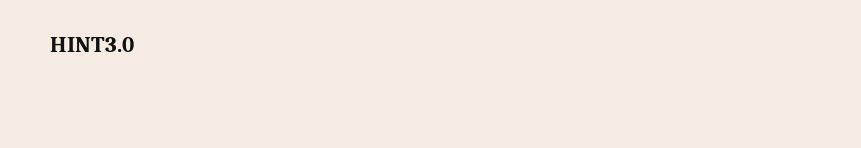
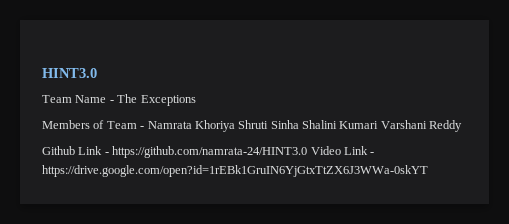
(134, 44) none -> [42,94,196,106] [42,120,463,132] [42,146,375,158] [42,165,428,177] // Team Name - The Exceptions // Members of Team - Namrata Khoriya Shruti Sinha Shalini Kumari Varshani Reddy // Github Link - https://github.com/namrata-24/HINT3.0 Video Link - https://drive.google.com/open?id=1rEBk1GruIN6YjGtxTtZX6J3WWa-0skYT

